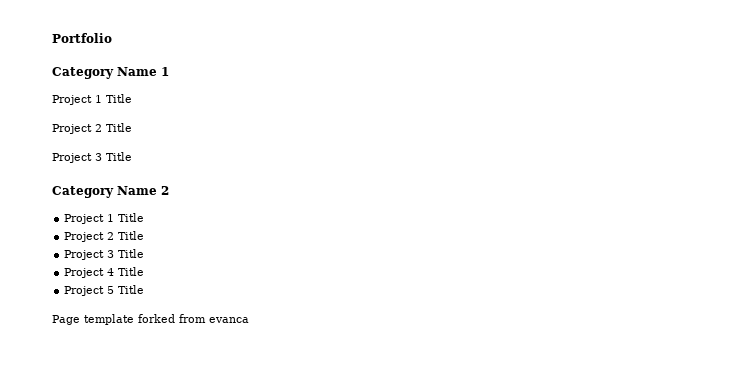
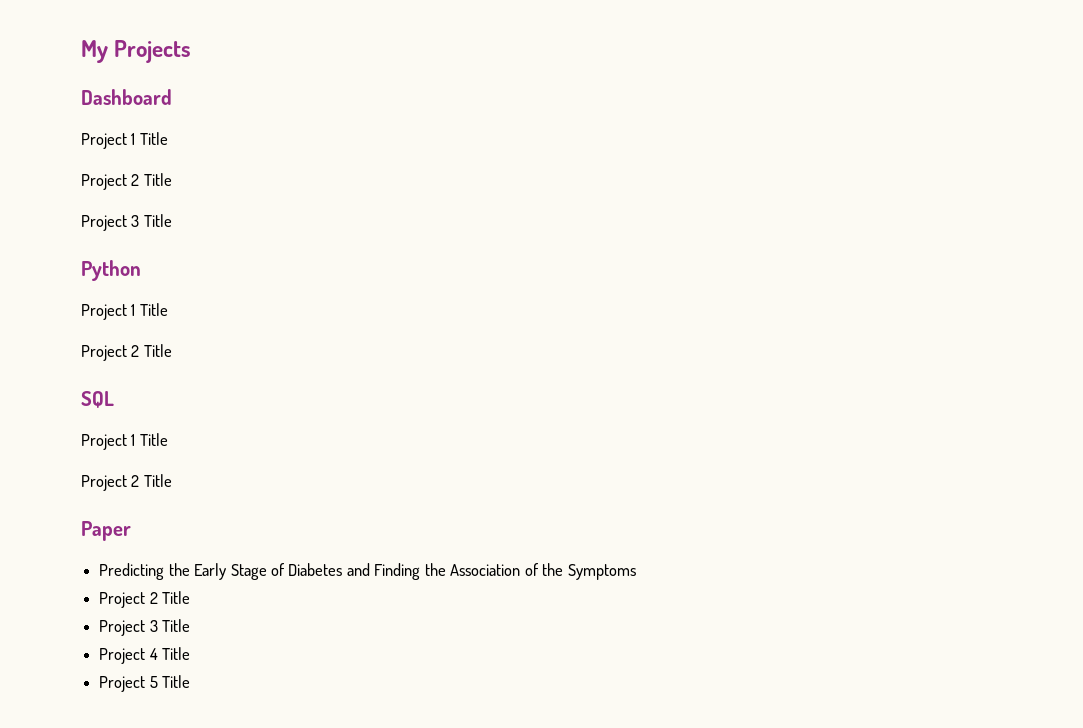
[52,33,112,43] [52,67,169,79] [52,94,132,105] [52,123,132,134] [52,152,132,163] [52,186,169,198] [64,213,145,224] [64,231,145,242] Portfolio // Category Name 1 // Project 1 Title // Project 2 Title // Project 3 Title // Category Name 2 // Project 1 Title // Project 2 Title -> [81,40,192,63] [81,89,172,105] [81,132,168,149] [81,173,172,190] [81,214,172,231] [81,260,141,281] [81,303,168,320] [81,344,172,361] [81,391,114,408] [81,433,168,450] [81,474,172,491] [81,521,131,541] [99,563,636,580] [99,591,191,608] My Projects // Dashboard // Project 1 Title // Project 2 Title // Project 3 Title // Python // Project 1 Title // Project 2 Title // SQL // Project 1 Title // Project 2 Title // Paper // Predicting the Early Stage of Diabetes and Finding the Association of the Symptoms // Project 2 Title
[52,314,249,325] // Page template forked from evanca -> (191, 681) none

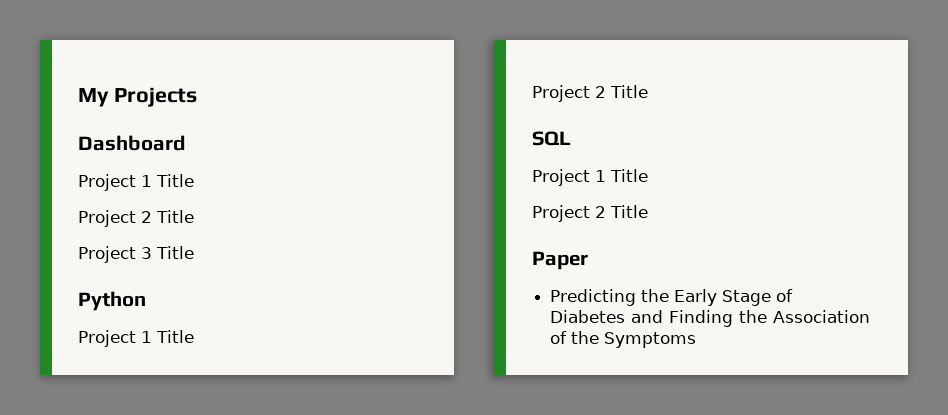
[99,591,191,608] [99,619,191,636] [99,647,191,664] [99,675,191,692] // Project 2 Title // Project 3 Title // Project 4 Title // Project 5 Title -> (697, 340) none

